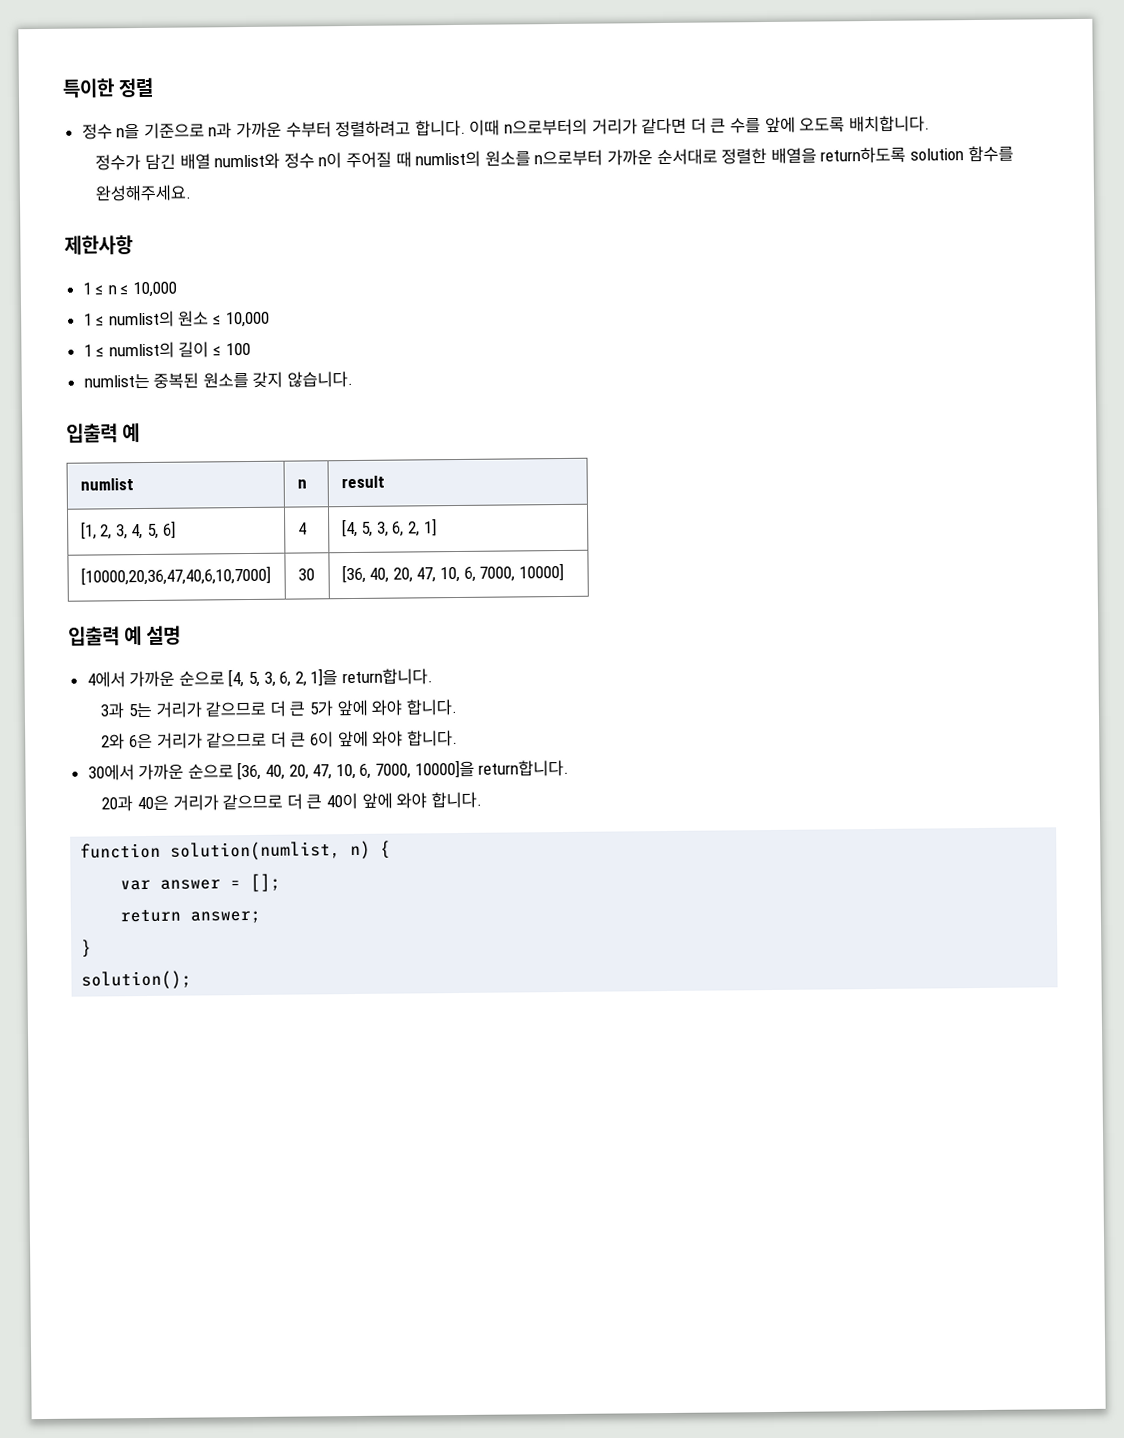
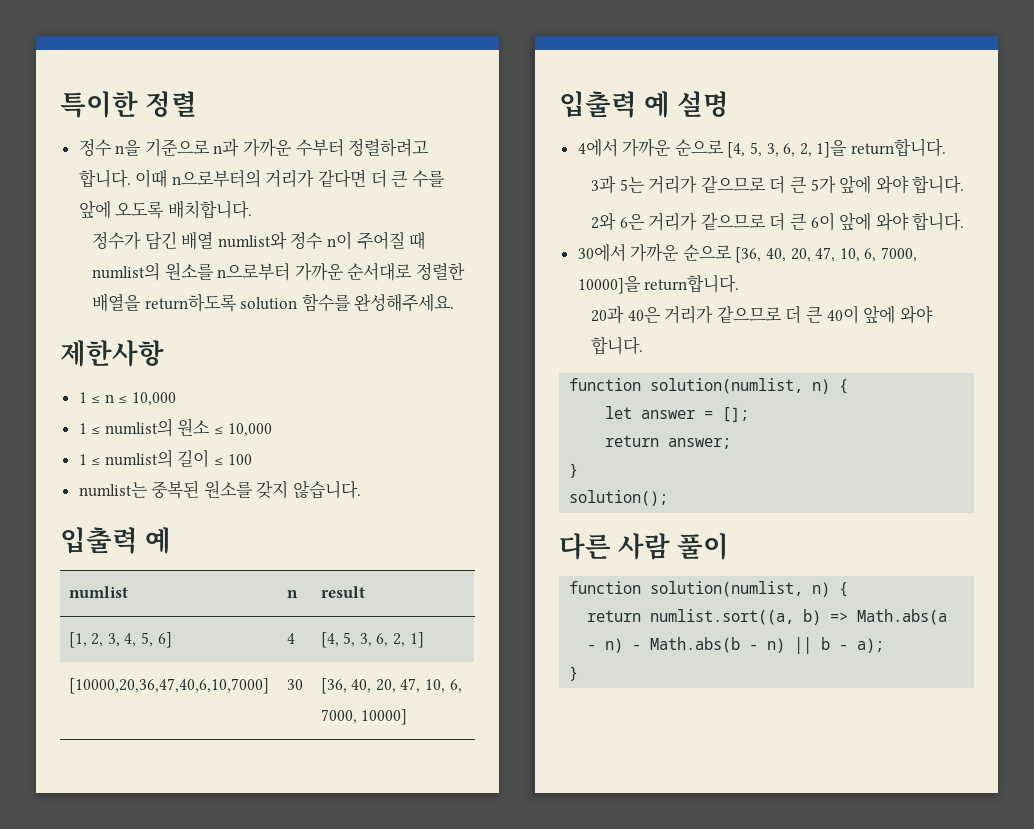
[120,879,152,891] var -> [605,406,633,419] let
(193, 980) none -> [559,533,730,560] [569,581,849,597] [587,609,948,625] [587,637,885,654] [569,666,579,681] // 다른 사람 풀이 // function solution(numlist, n) { // return numlist.sort((a, b) => Math.abs(a - n) - Math.abs(b - n) || b - a); // }

